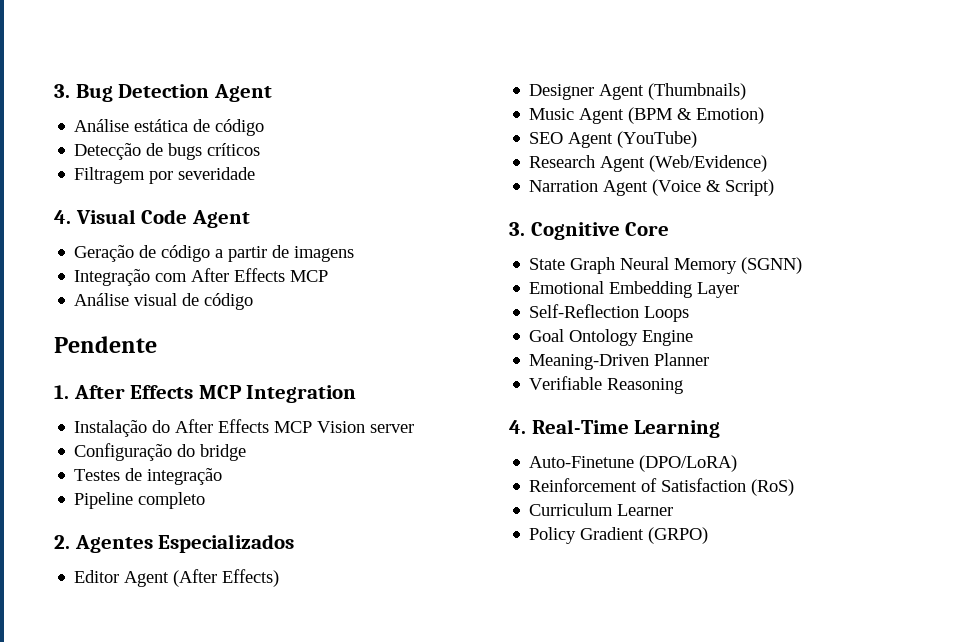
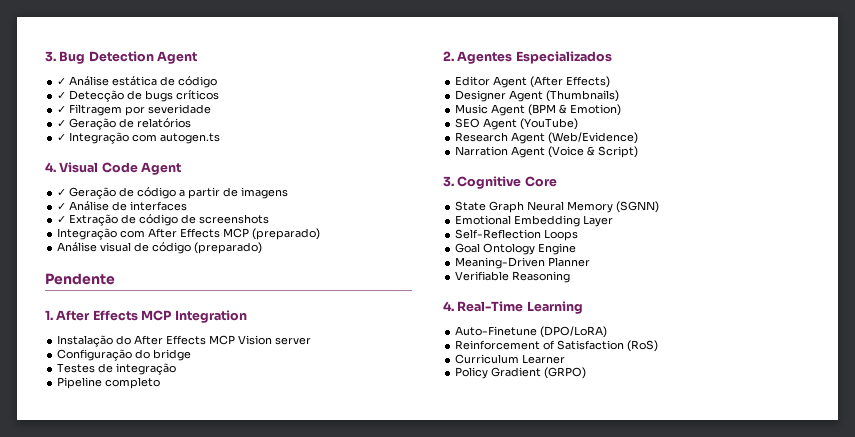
(272, 93) none -> [57,78,67,85] ✓
(265, 127) none -> [57,92,67,99] ✓
(261, 149) none -> [57,106,67,113] ✓
(256, 173) none -> [57,118,192,130] [57,132,221,144] // ✓ Geração de relatórios // ✓ Integração com autogen.ts
(250, 219) none -> [57,189,67,196] ✓
(355, 254) none -> [57,201,188,211] [57,214,270,226] // ✓ Análise de interfaces // ✓ Extração de código de screenshots
(329, 276) none -> [252,228,321,240] (preparado)
(254, 301) none -> [194,242,263,254] (preparado)

